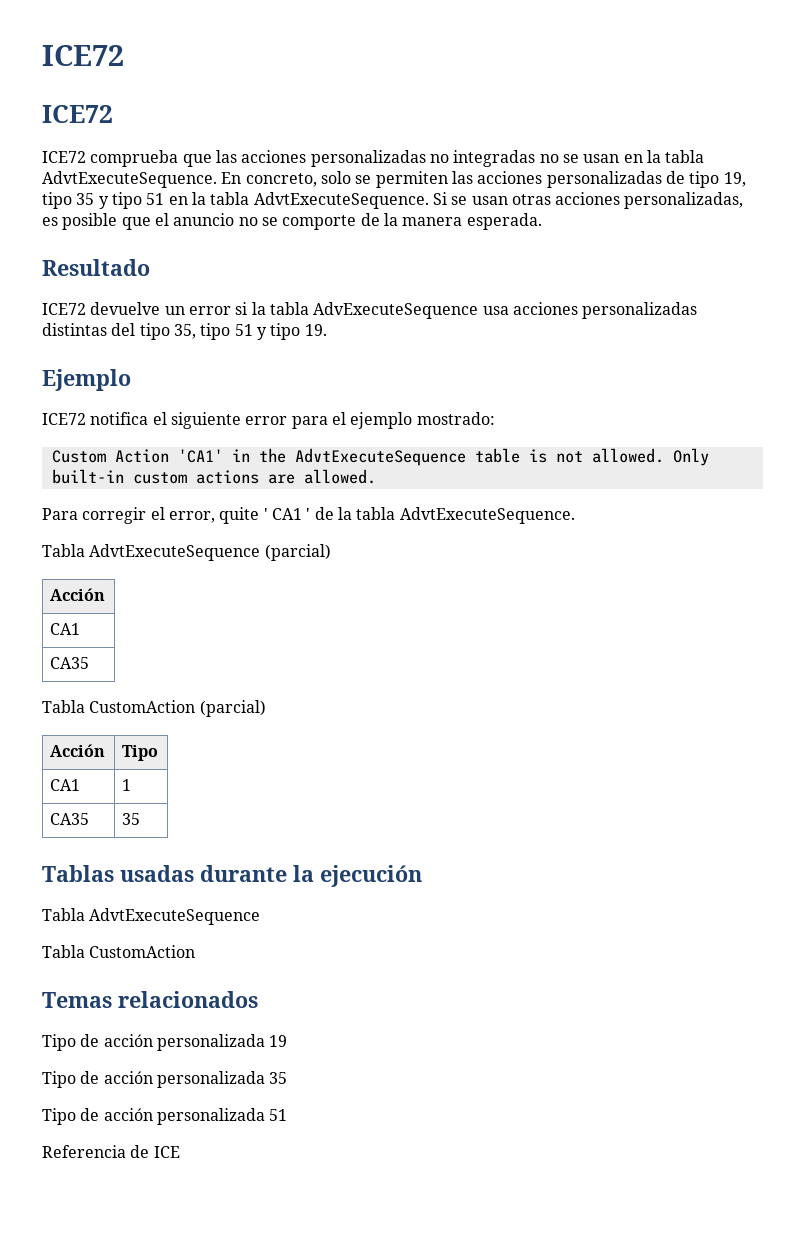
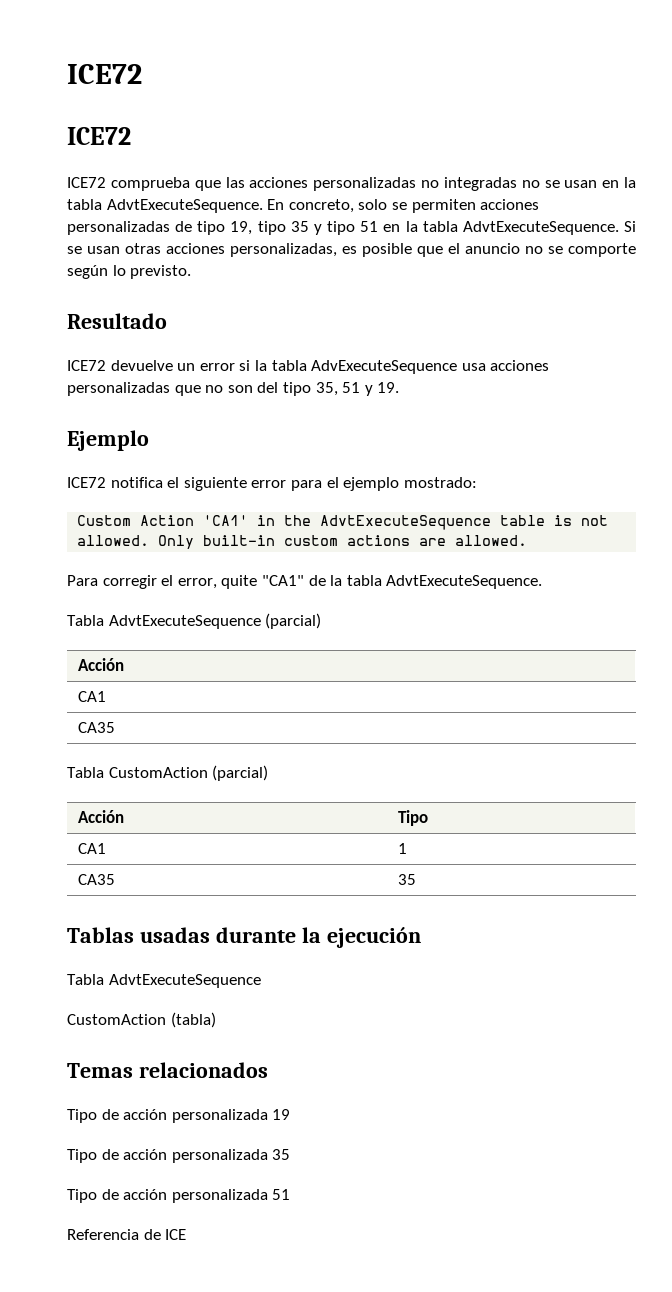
[451,171,473,184] las -> (476, 206) none
[360,213,542,230] de la manera esperada. -> [67,265,192,279] según lo previsto.
[42,323,107,336] distintas -> [174,385,253,396] que no son
[200,323,231,340] tipo -> (338, 389) none
[270,323,301,340] tipo -> (373, 390) none
[263,508,311,520] ' CA1 ' -> [261,575,304,586] "CA1"
[42,945,196,958] Tabla CustomAction -> [67,1012,216,1028] CustomAction (tabla)

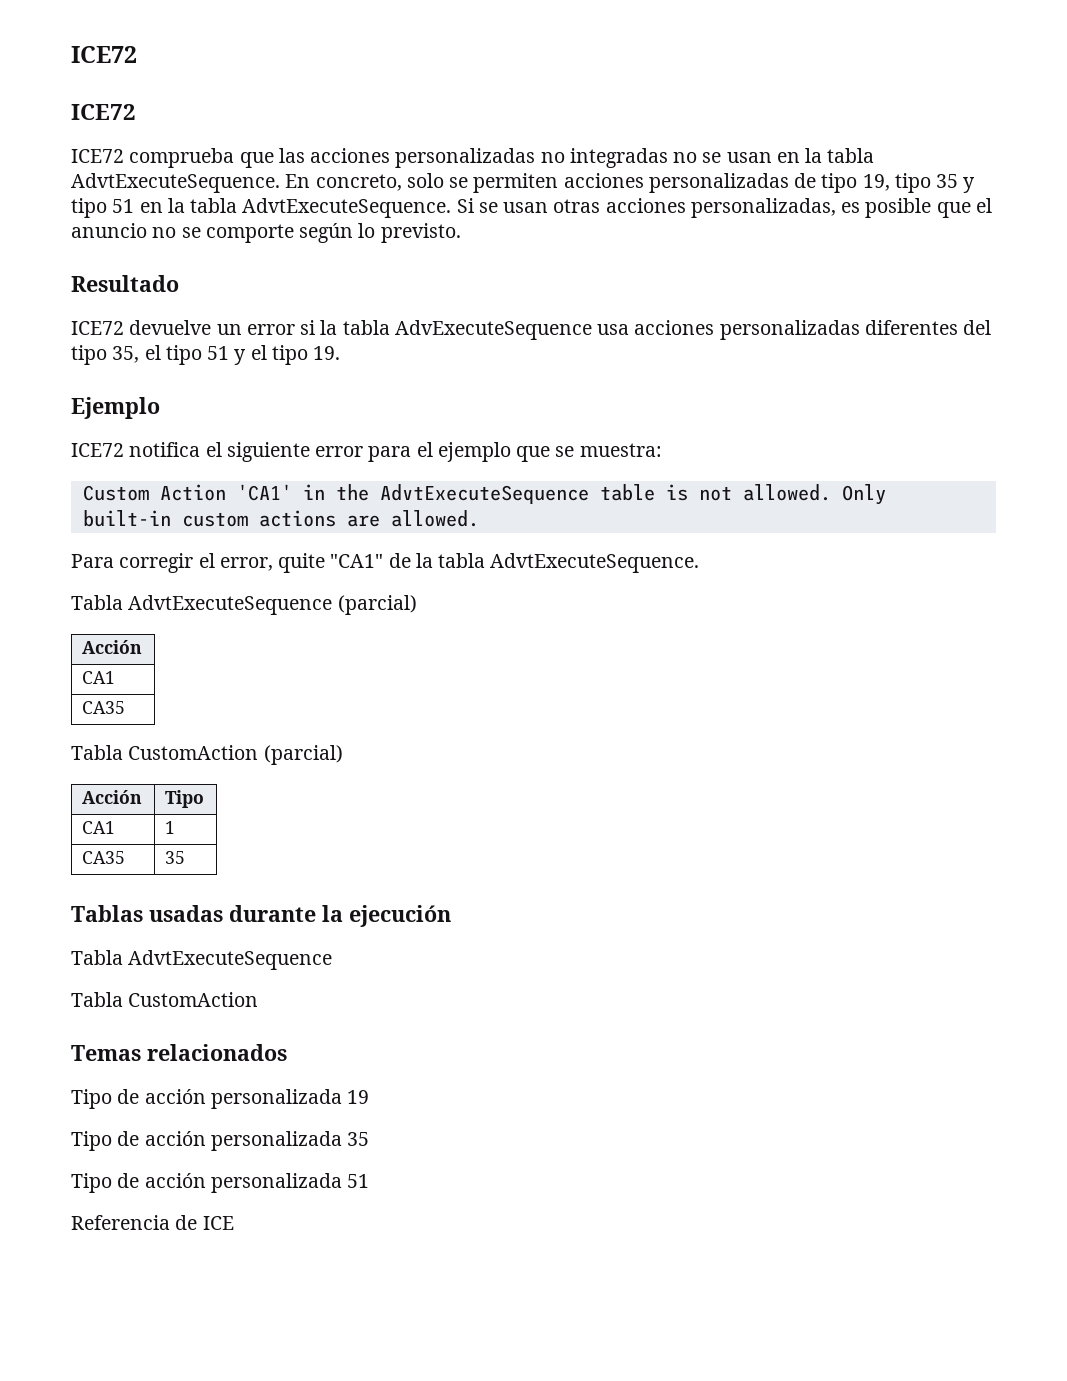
[174,382,373,396] que no son del tipo 35, 51 y -> [864,320,992,335] [71,345,308,365] diferentes del tipo 35, el tipo 51 y el tipo
[403,477,477,488] mostrado: -> [516,443,662,462] que se muestra:
[67,1012,216,1028] CustomAction (tabla) -> [71,992,259,1007] Tabla CustomAction

